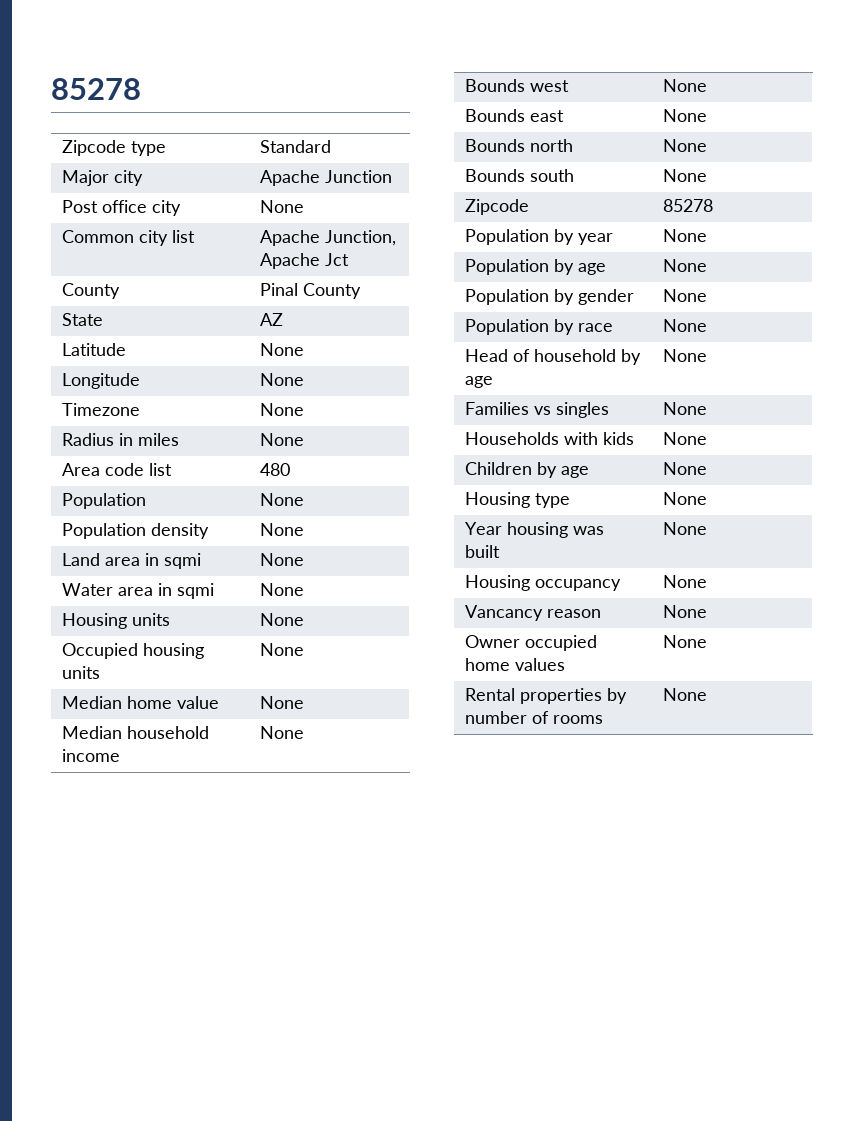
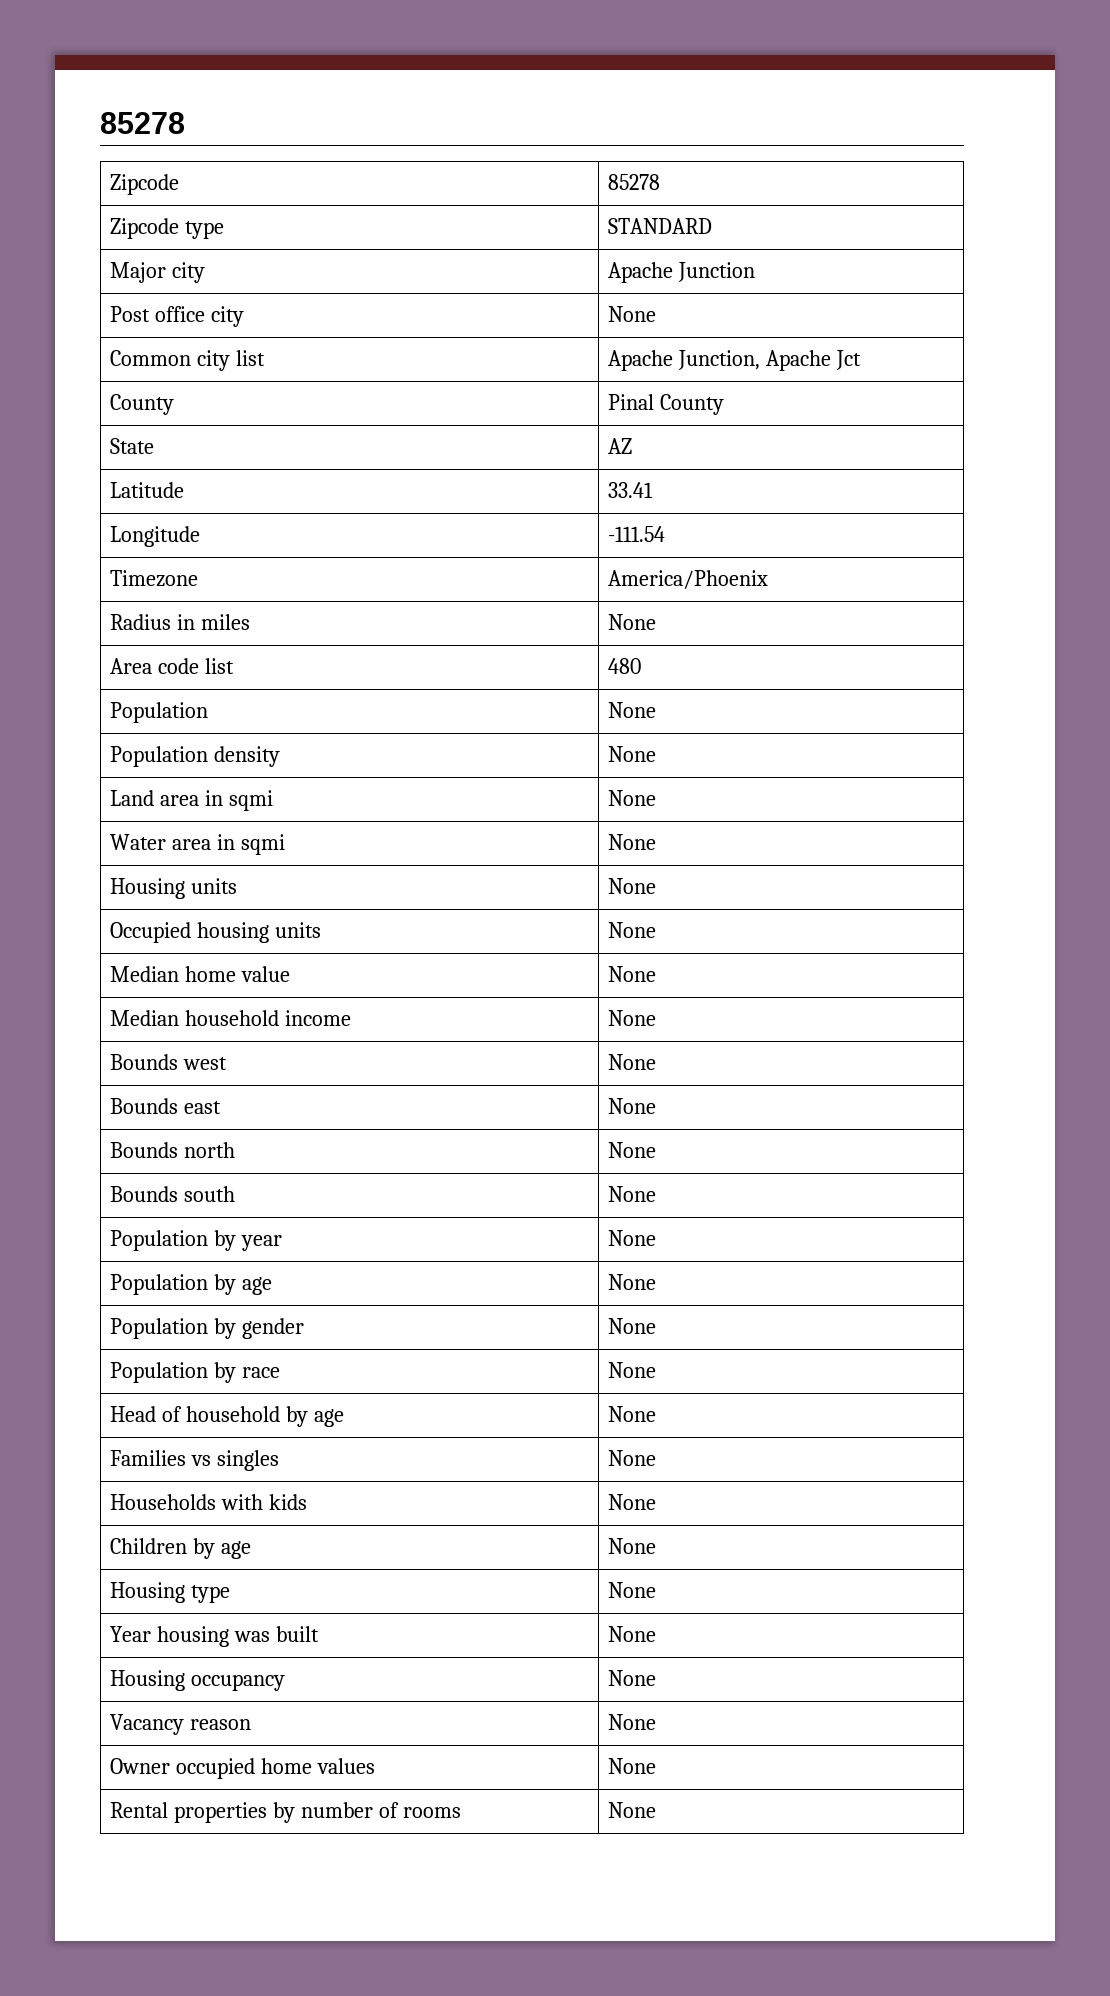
[51,78,141,100] 85278 -> [100,112,185,134] [110,174,180,195] [608,174,661,190] 85278 // Zipcode | 85278
[260,140,332,153] Standard -> [608,218,713,234] STANDARD
[260,343,305,356] | None -> [608,482,654,498] | 33.41
[260,373,305,386] | None -> [608,526,666,542] | -111.54
[260,403,305,416] | None -> [608,570,769,589] | America/Phoenix
[465,199,530,215] [663,199,714,212] // Zipcode | 85278 -> (657, 1194) none
[465,605,544,621] Vancancy -> [110,1714,185,1735] Vacancy

